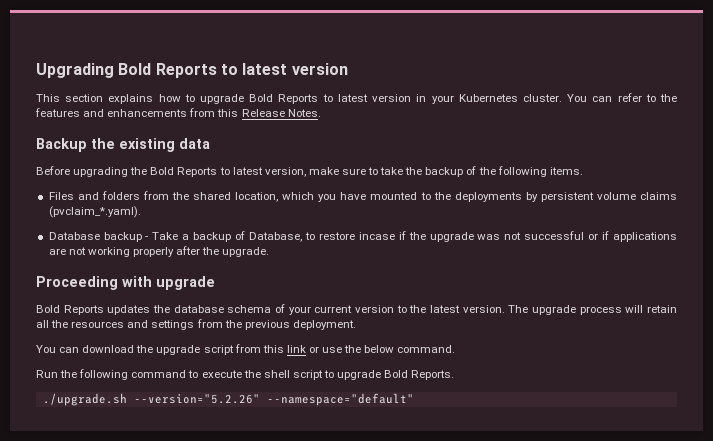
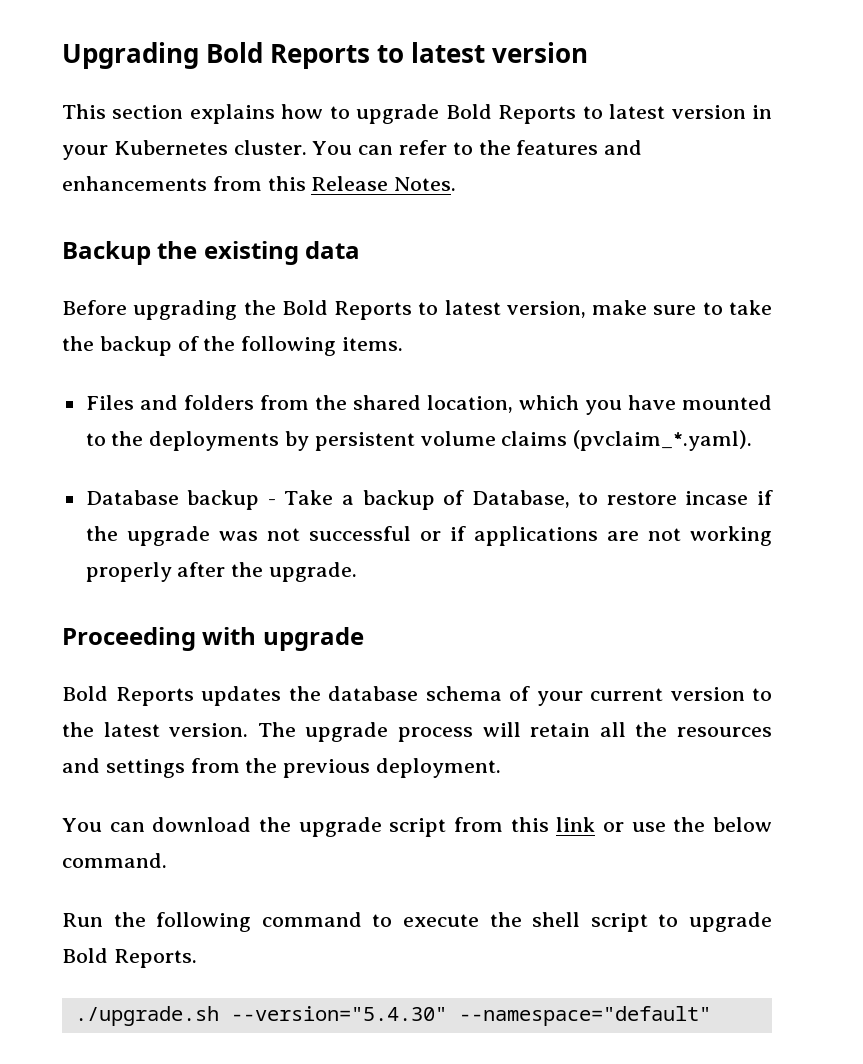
[133,394,260,404] --version="5.2.26" -> [230,1006,447,1021] --version="5.4.30"

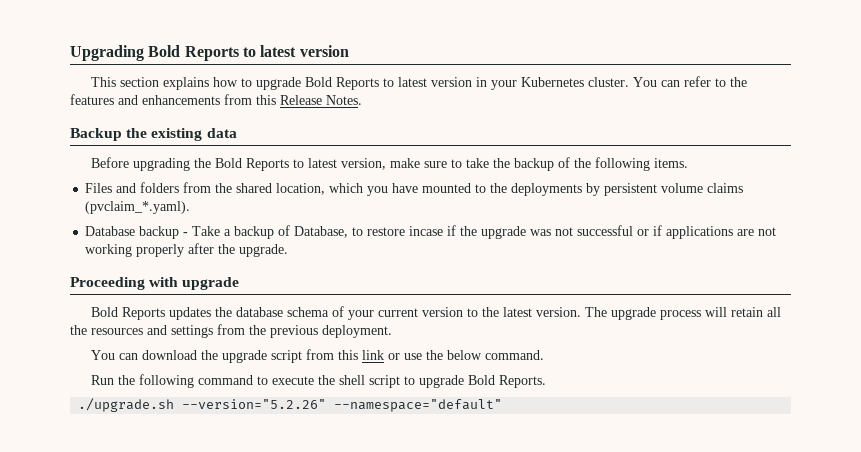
[230,1006,447,1021] --version="5.4.30" -> [182,399,327,409] --version="5.2.26"

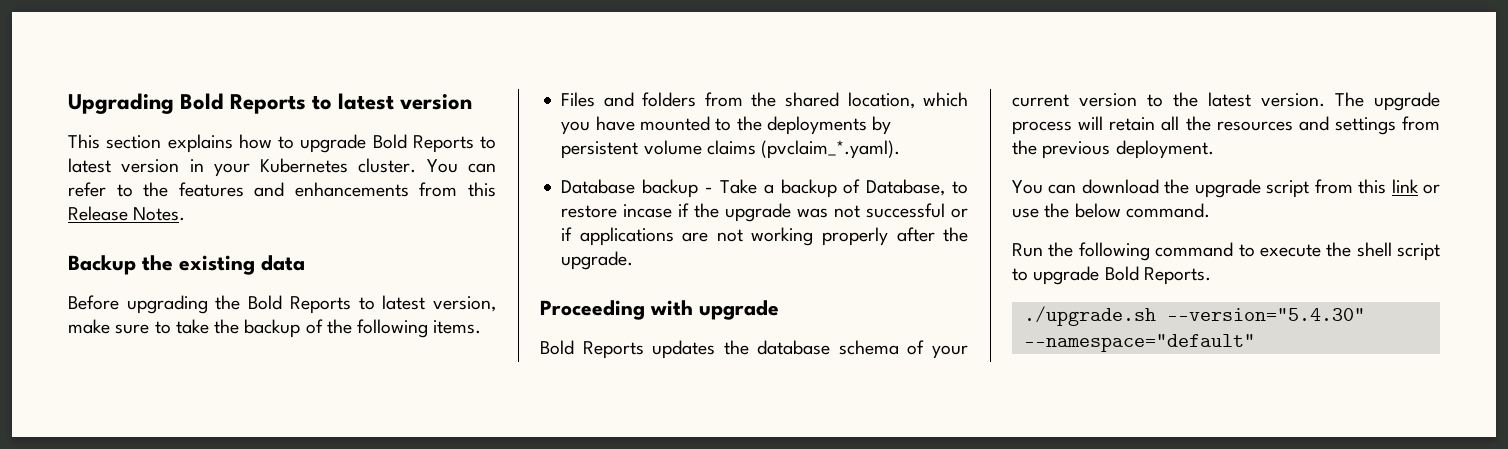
[182,399,327,409] --version="5.2.26" -> [1166,308,1365,321] --version="5.4.30"

